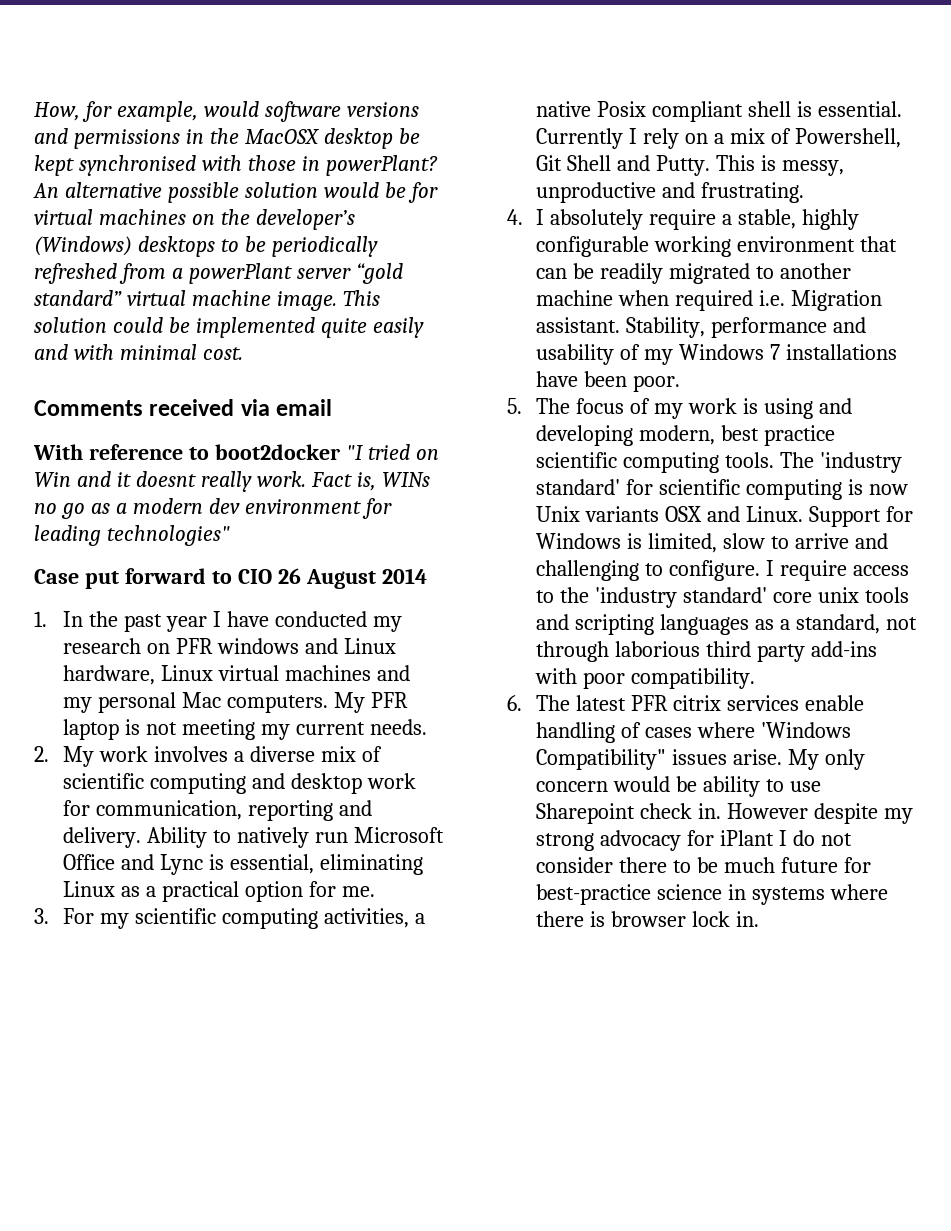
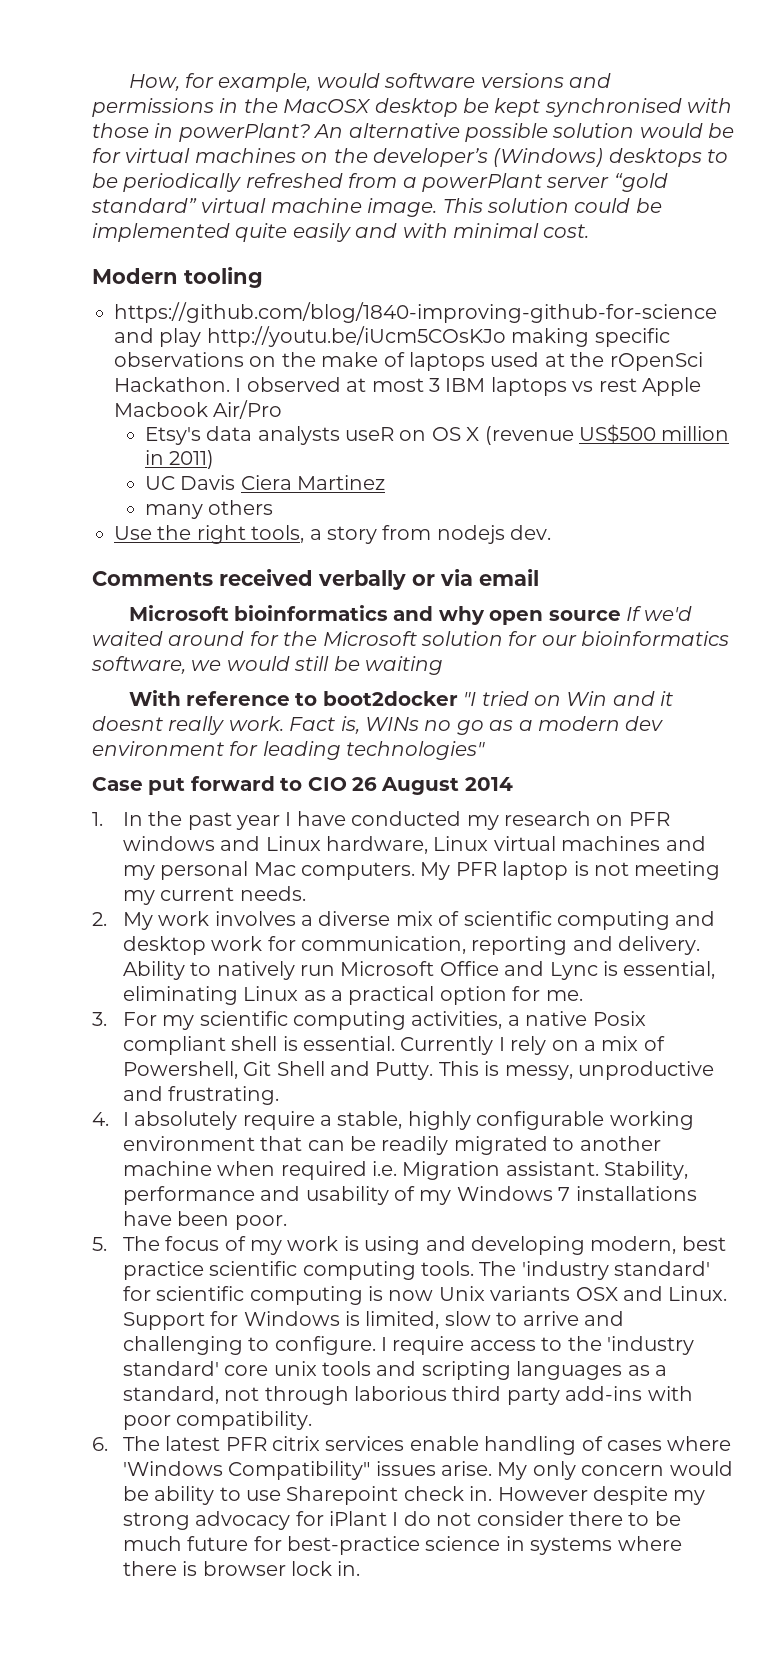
(243, 353) none -> [92,267,263,288] [114,302,717,323] [114,326,670,347] [114,352,703,371] [114,377,701,396] [114,400,283,419] [144,424,730,445] [144,450,215,469] [144,475,386,490] [144,500,274,519] [114,525,552,544] // Modern tooling // https://github.com/blog/1840-improving-github-for-science and play http://youtu.be/iUcm5COsKJo making specific observations on the make of laptops used at the rOpenSci Hackathon. I observed at most 3 IBM laptops vs rest Apple Macbook Air/Pro // Etsy's data analysts useR on OS X (revenue US$500 million in 2011) // UC Davis Ciera Martinez // many others // Use the right tools, a story from nodejs dev.
(235, 407) none -> [318,570,435,590] verbally or
(333, 407) none -> [128,605,693,625] [92,631,730,646] [91,656,443,675] // Microsoft bioinformatics and why open source If we'd waited around for the Microsoft solution for our bioinformatics software, we would still be waiting

